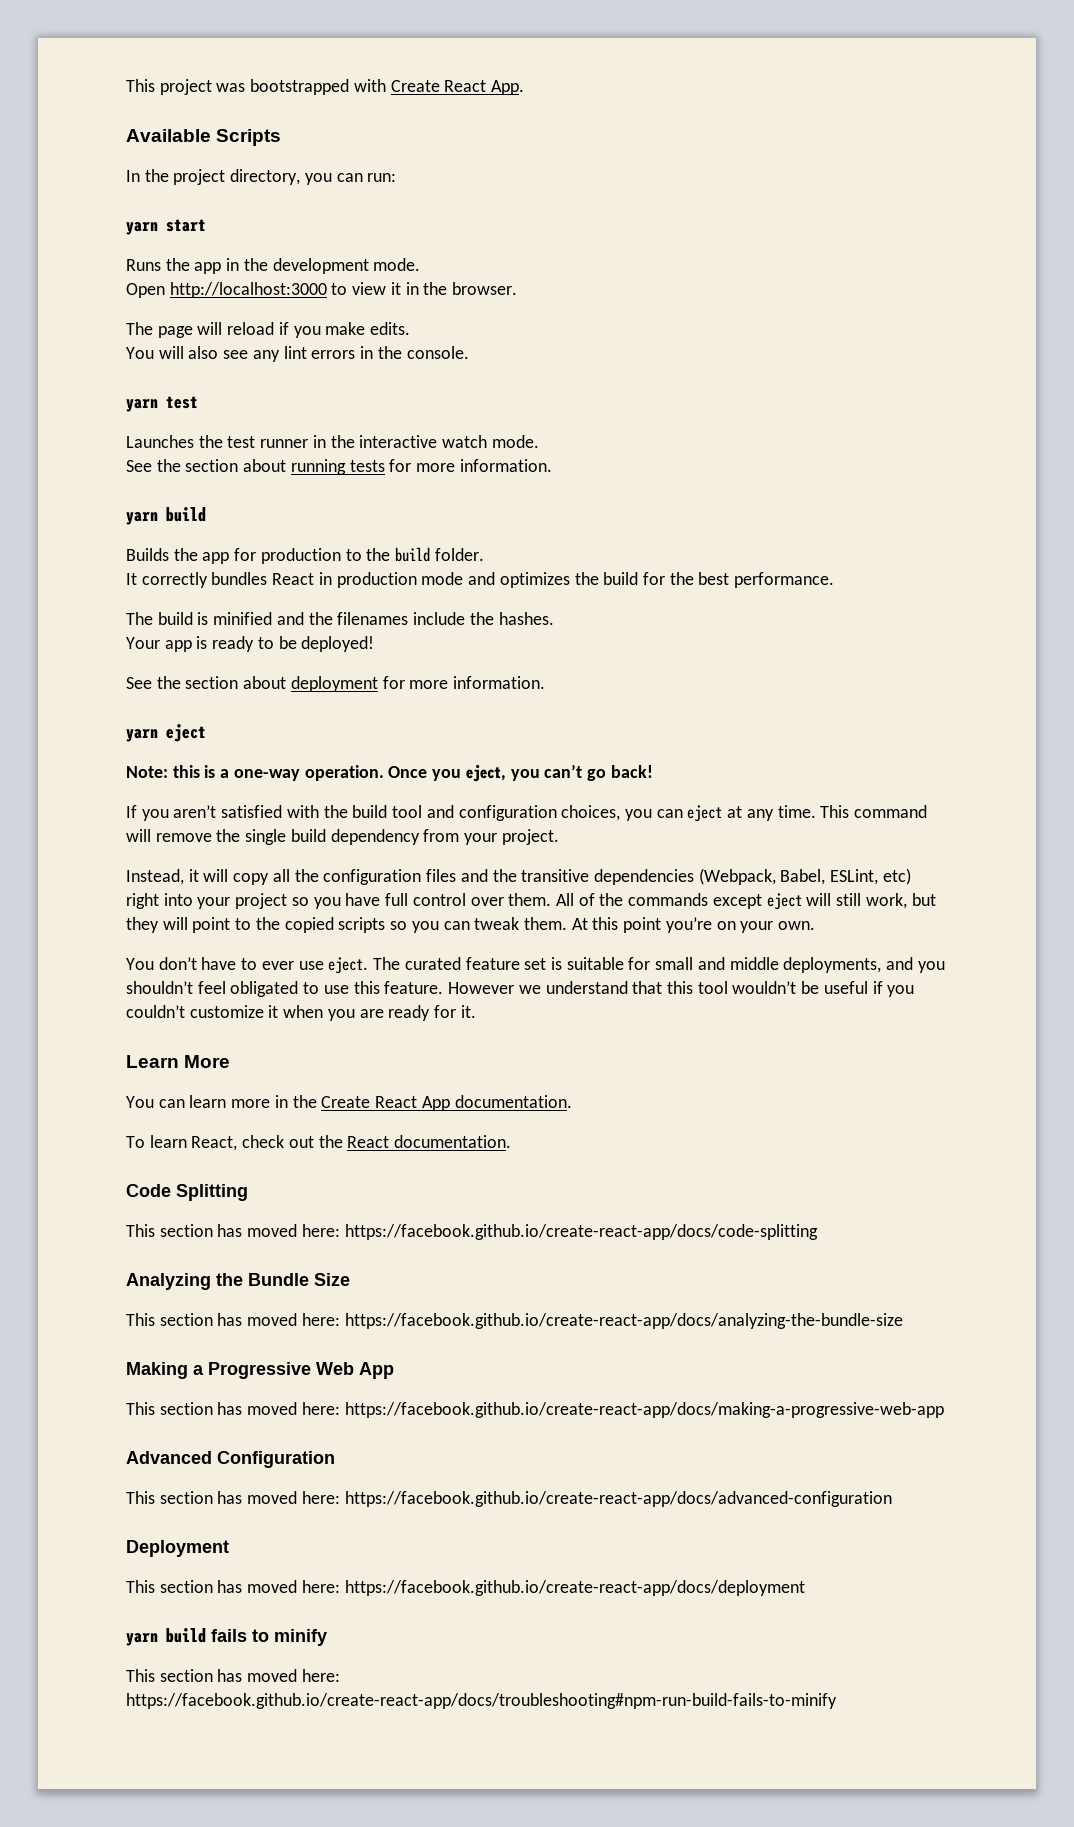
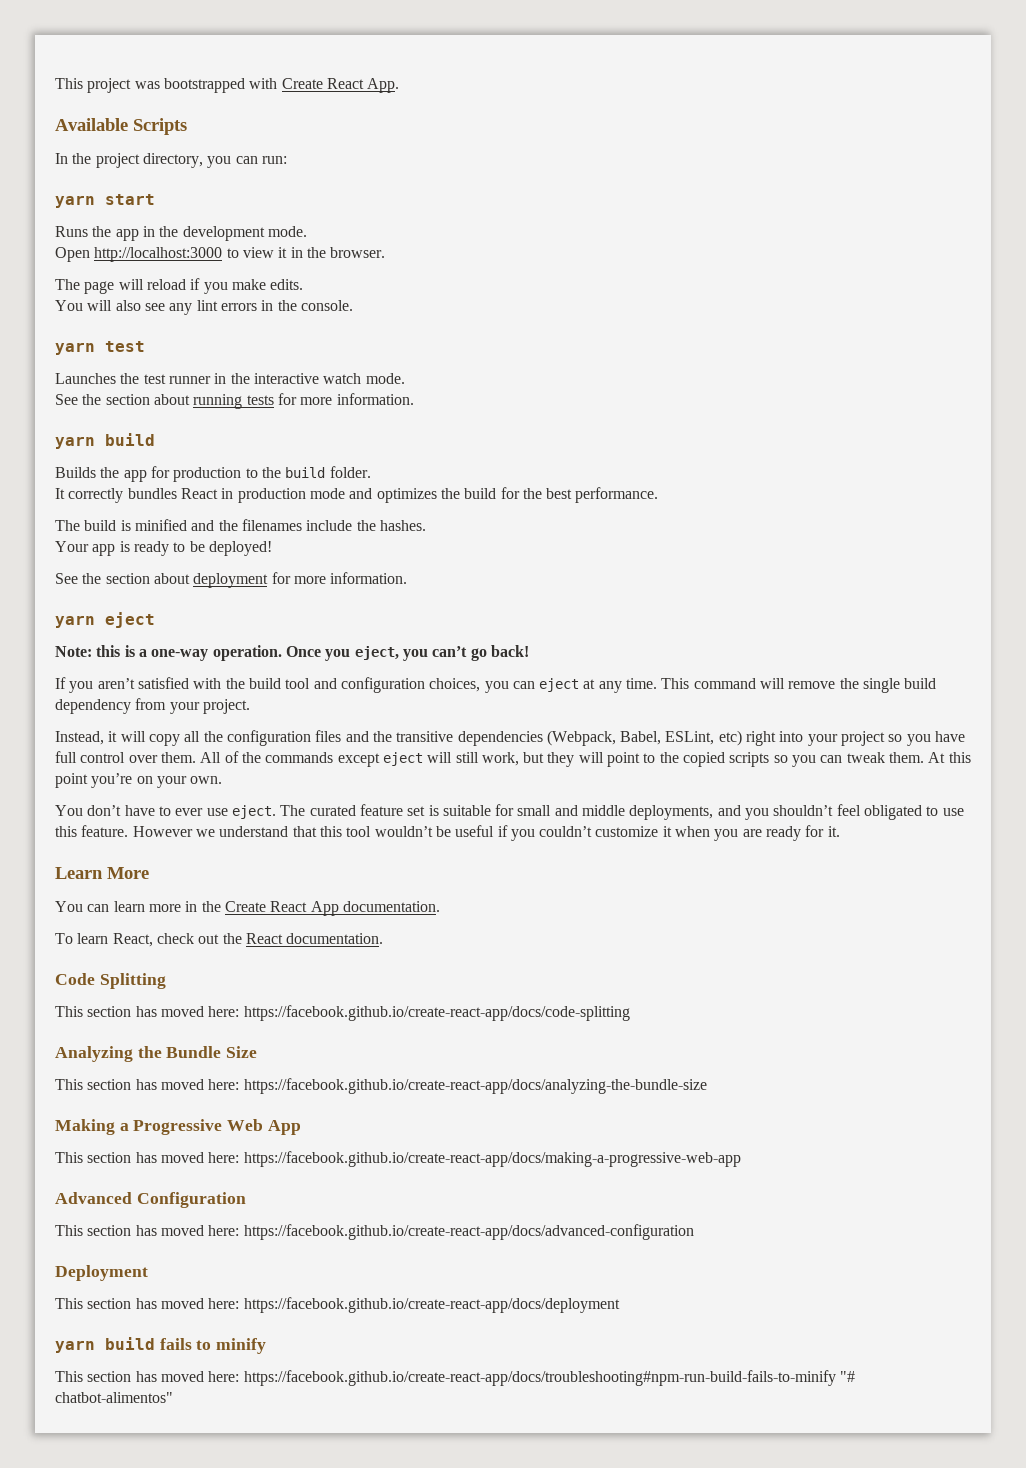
(837, 1701) none -> [839,1371,855,1382] [55,1392,173,1403] "# chatbot-alimentos"

